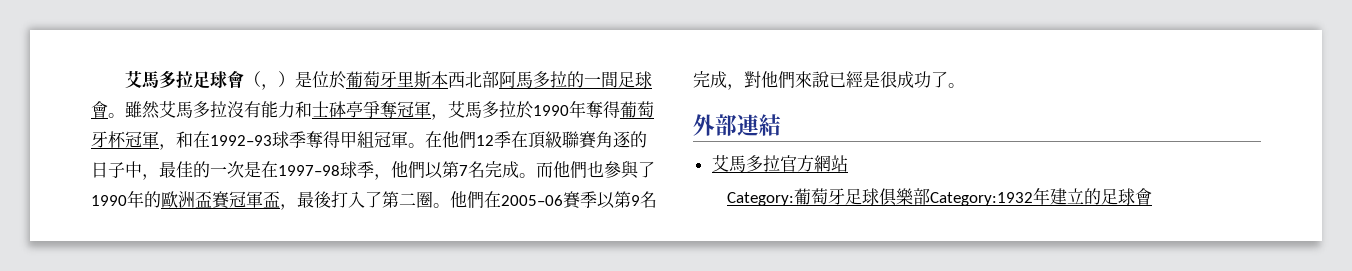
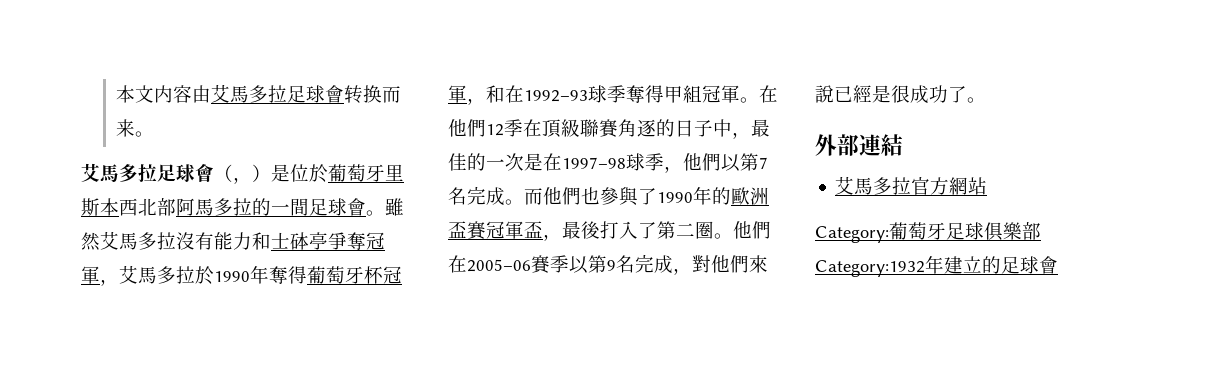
(124, 79) none -> [116,84,402,104] [116,119,155,137] 本文内容由艾馬多拉足球會转换而来。 //

